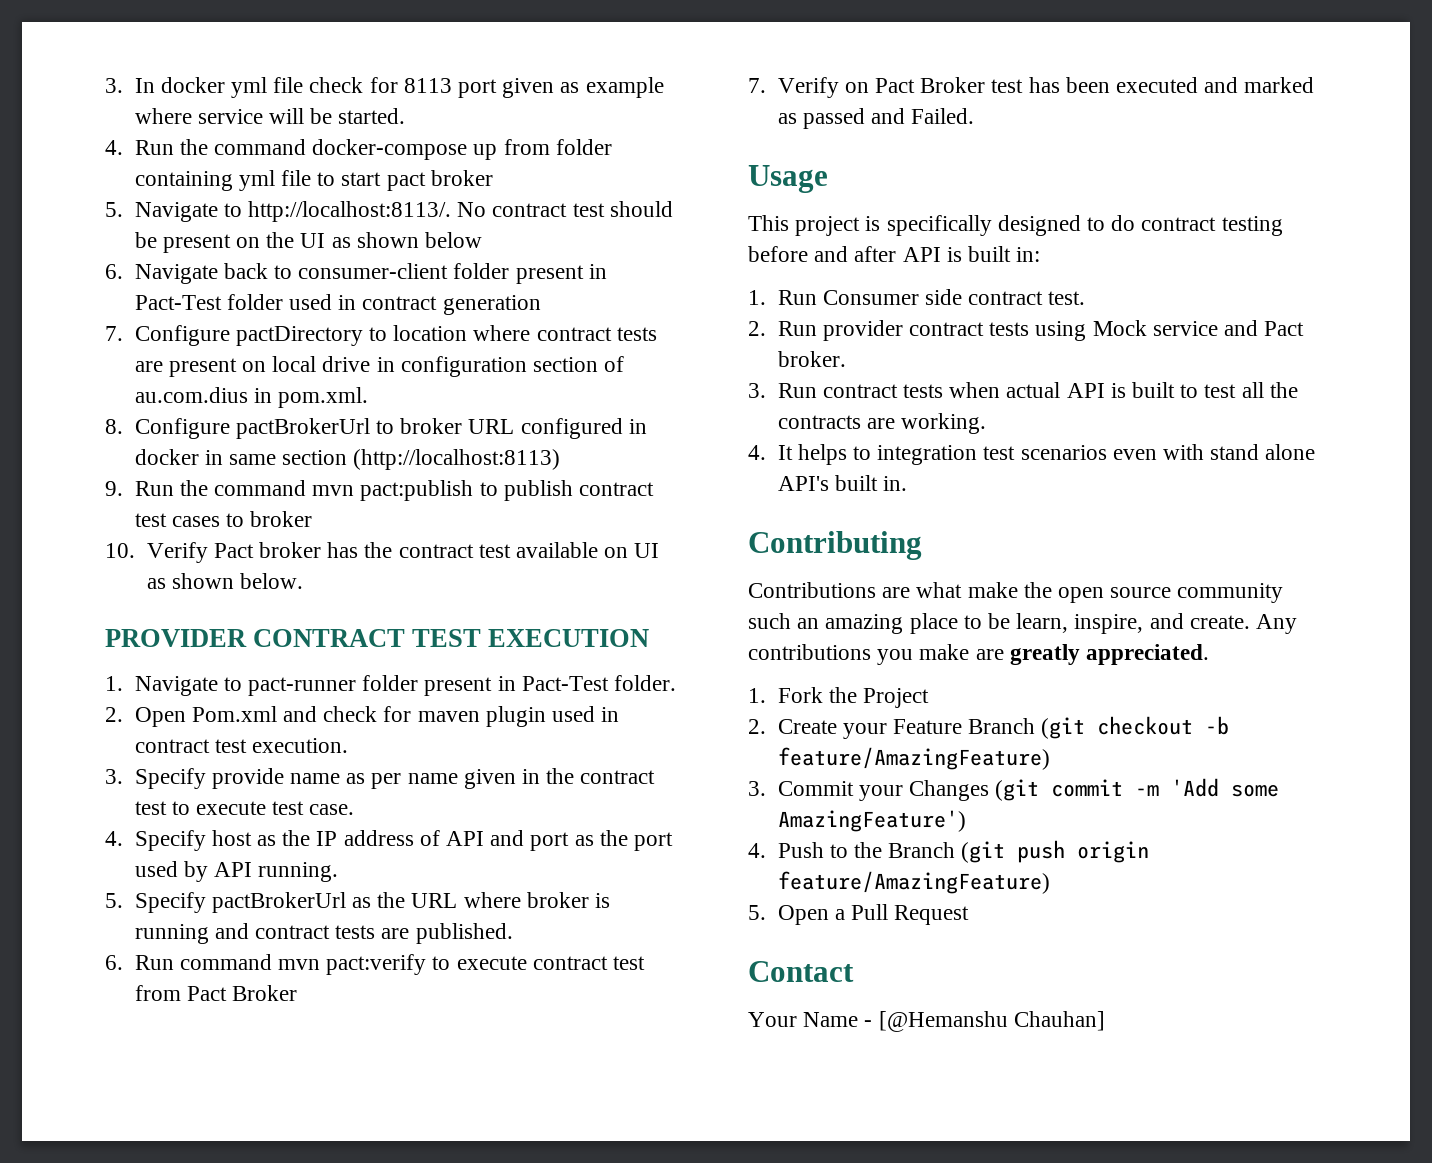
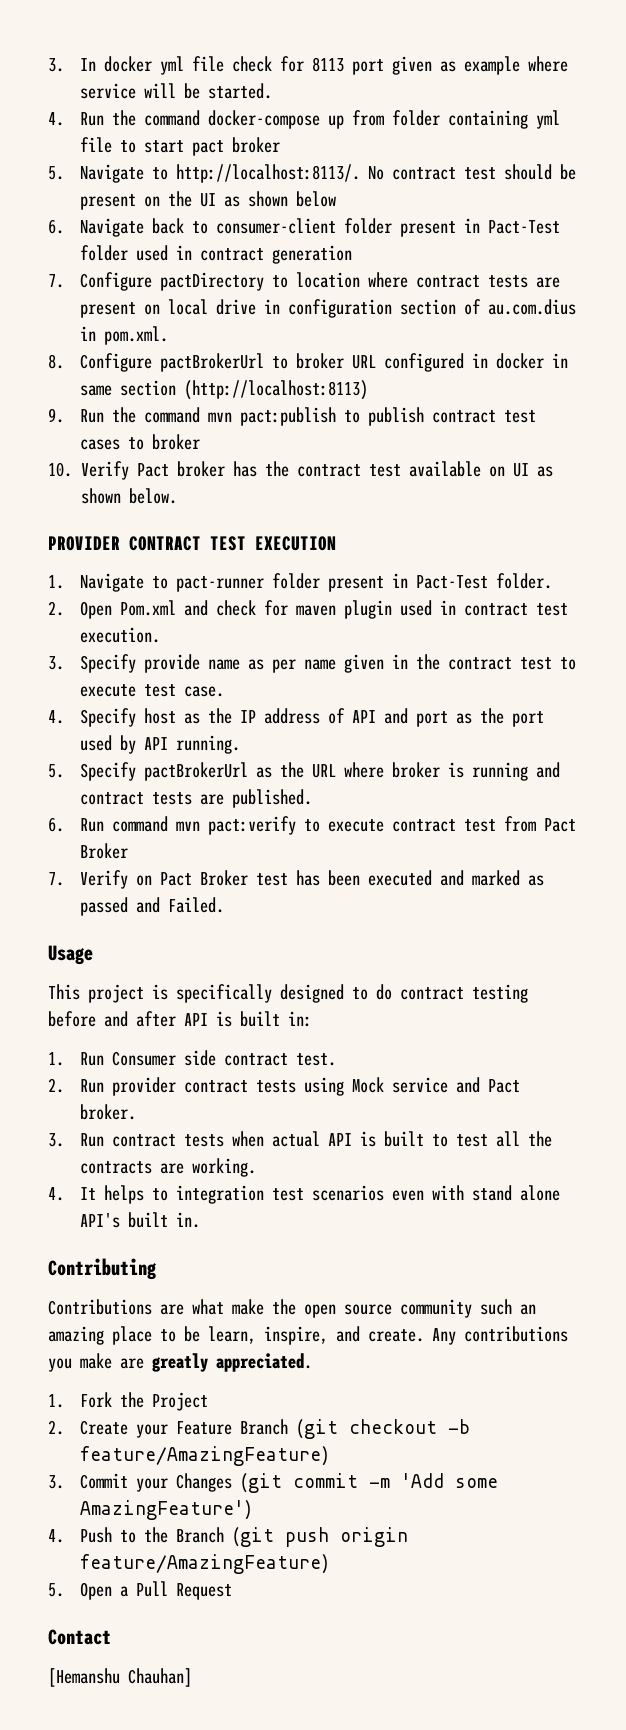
[748,1011,1008,1032] Your Name - [@Hemanshu -> [48,1668,120,1687] [Hemanshu

